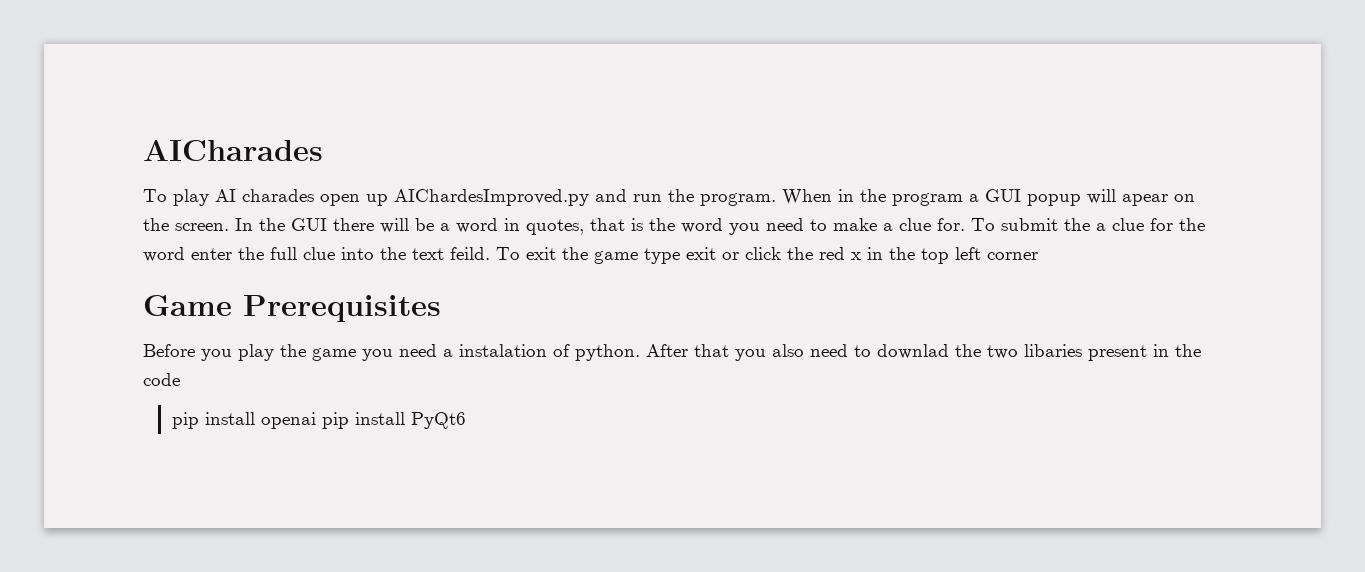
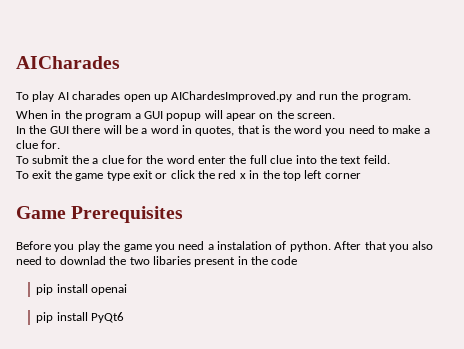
(776, 199) none -> (411, 98) //
(229, 227) none -> (336, 116) //
(965, 224) none -> (61, 144) //
(490, 253) none -> (390, 159) //
(316, 420) none -> (128, 289) //

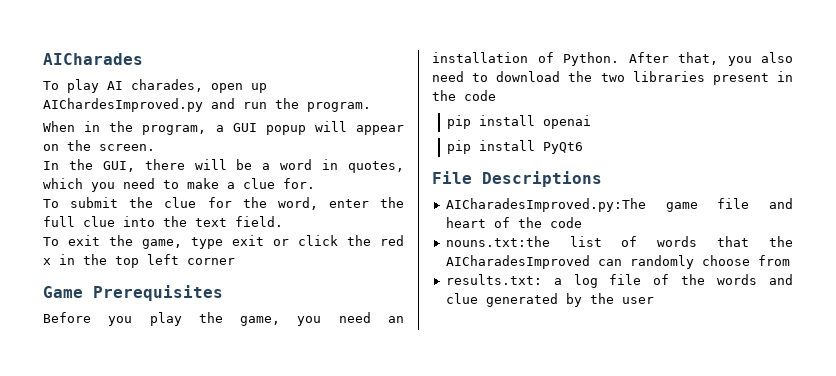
[72,91,121,100] charades -> [131,79,203,92] charades,
[85,113,132,121] program -> [142,125,207,135] program,
[226,113,256,121] apear -> [356,125,404,135] appear
[49,126,69,134] GUI -> [102,161,135,172] GUI,
[237,125,322,134] that is the word -> [43,178,83,189] which
[92,158,99,164] a -> (154, 202) none
[166,155,195,164] word -> [277,197,318,210] word,
[363,155,390,164] feild. -> [235,216,283,227] field.
[75,173,104,181] game -> [142,239,182,249] game,
[123,241,387,252] game you need a instalation of python. After that -> [240,312,404,326] [432,52,718,66] game, you need an installation of Python. After that,
[59,256,106,265] downlad -> [496,71,561,82] download
[152,256,191,265] libaries -> [632,71,705,82] libraries
(125, 317) none -> [432,171,602,187] [445,198,793,212] [445,217,582,228] [445,236,793,247] [445,255,790,269] [445,274,793,288] [445,293,654,307] // File Descriptions // AICharadesImproved.py:The game file and heart of the code // nouns.txt:the list of words that the AICharadesImproved can randomly choose from // results.txt: a log file of the words and clue generated by the user

